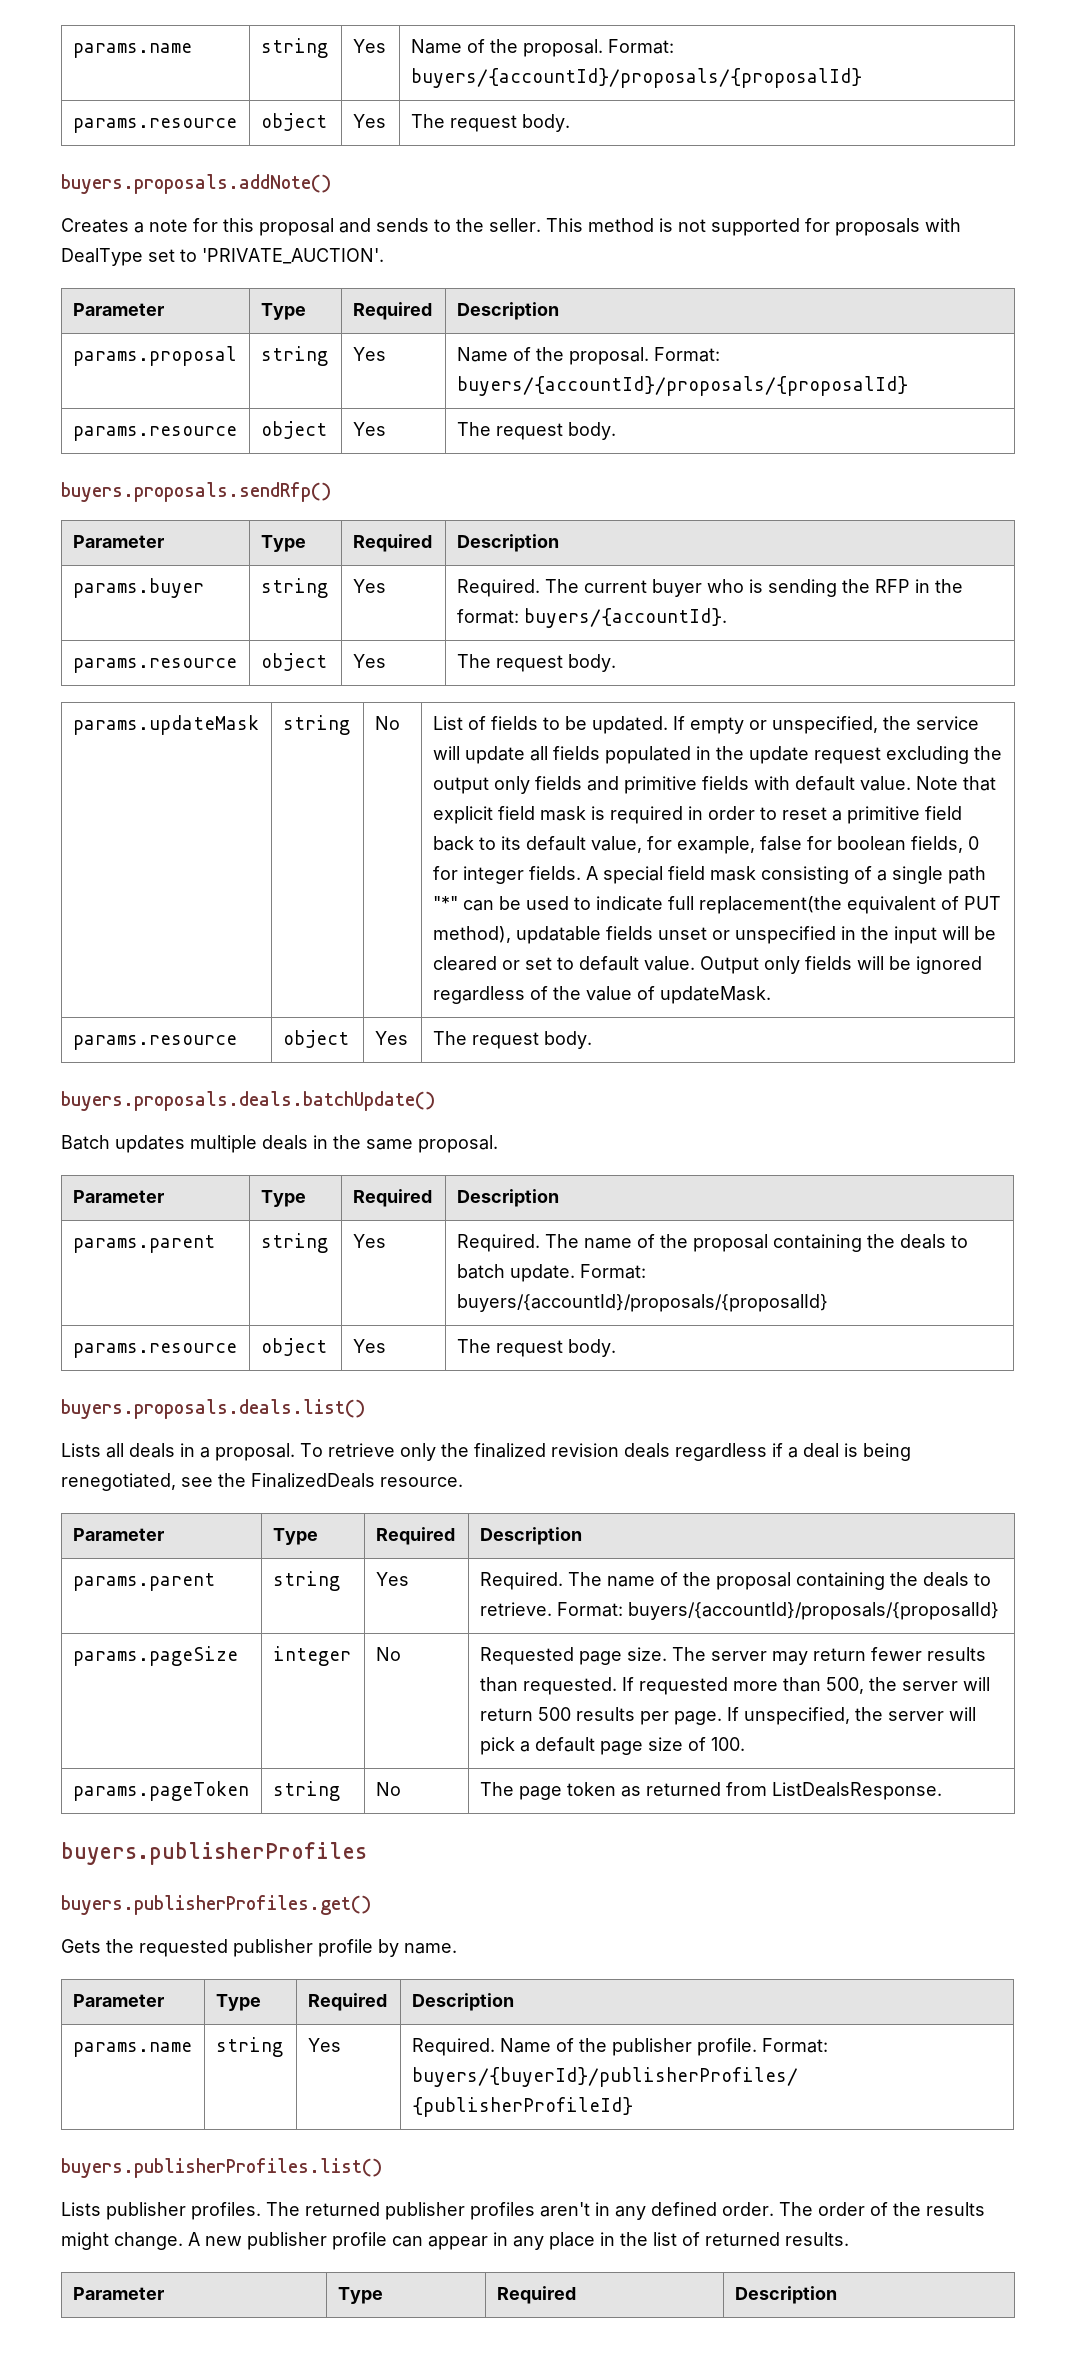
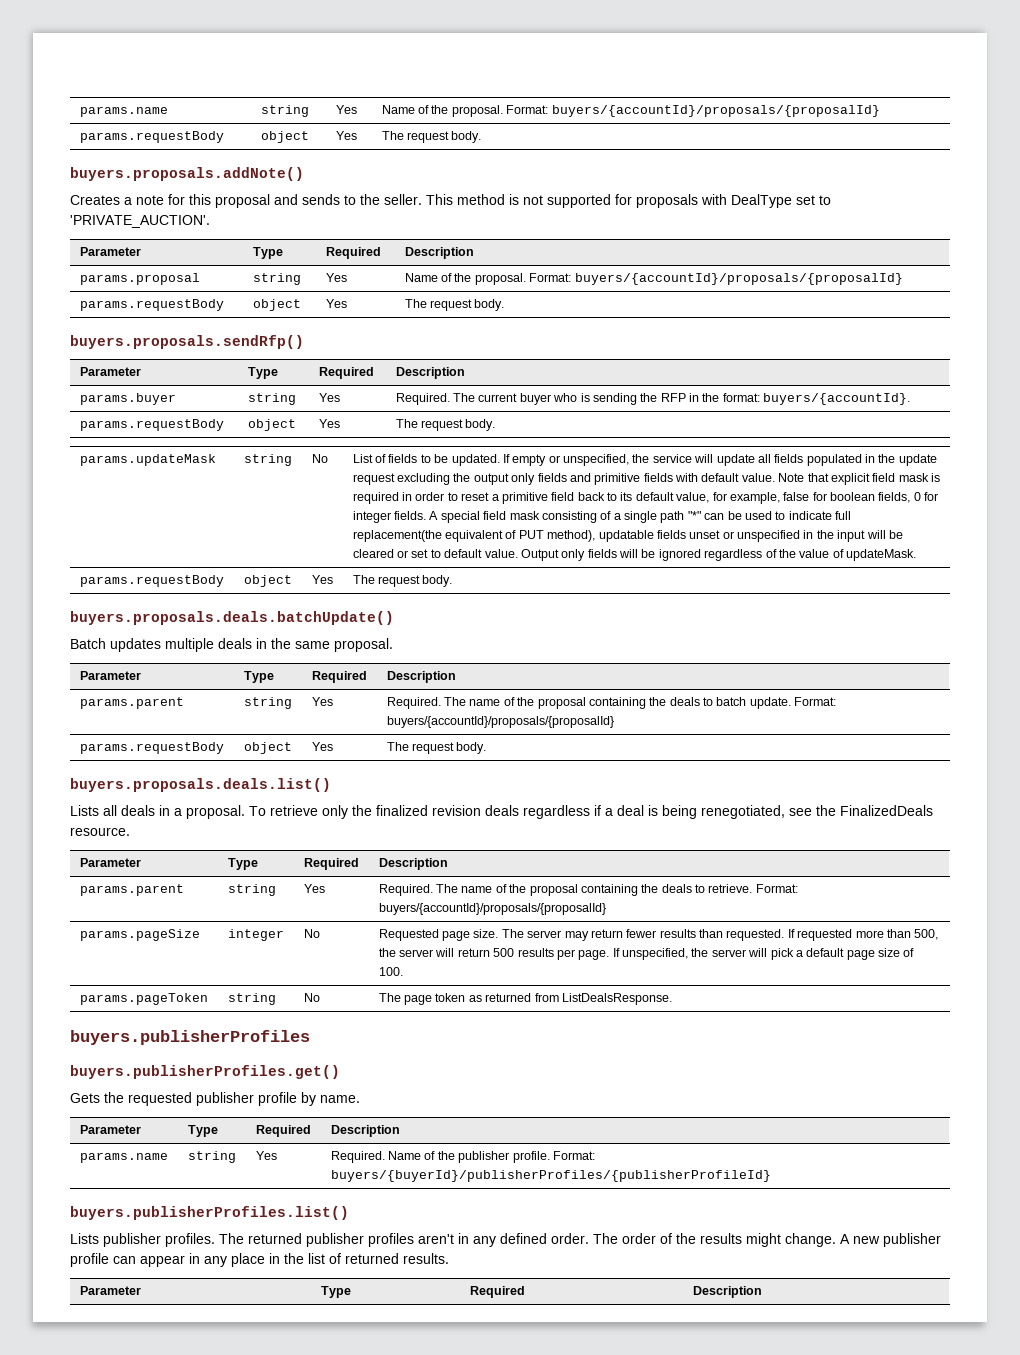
[72,118,237,133] params.resource -> [79,131,224,143] params.requestBody
[72,426,237,441] params.resource -> [79,299,224,311] params.requestBody
[72,658,237,673] params.resource -> [79,419,224,431] params.requestBody
[72,1035,237,1050] params.resource -> [79,575,224,587] params.requestBody
[72,1343,237,1358] params.resource -> [79,742,224,754] params.requestBody

